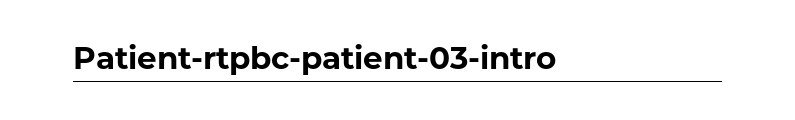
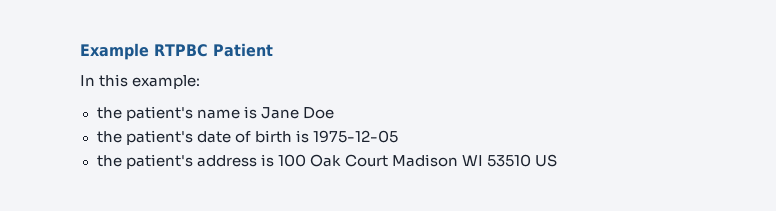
[73,44,556,75] Patient-rtpbc-patient-03-intro -> [80,43,273,60] [80,74,201,89] [96,106,334,121] [96,130,398,145] [96,154,557,169] Example RTPBC Patient // In this example: // the patient's name is Jane Doe // the patient's date of birth is 1975-12-05 // the patient's address is 100 Oak Court Madison WI 53510 US

